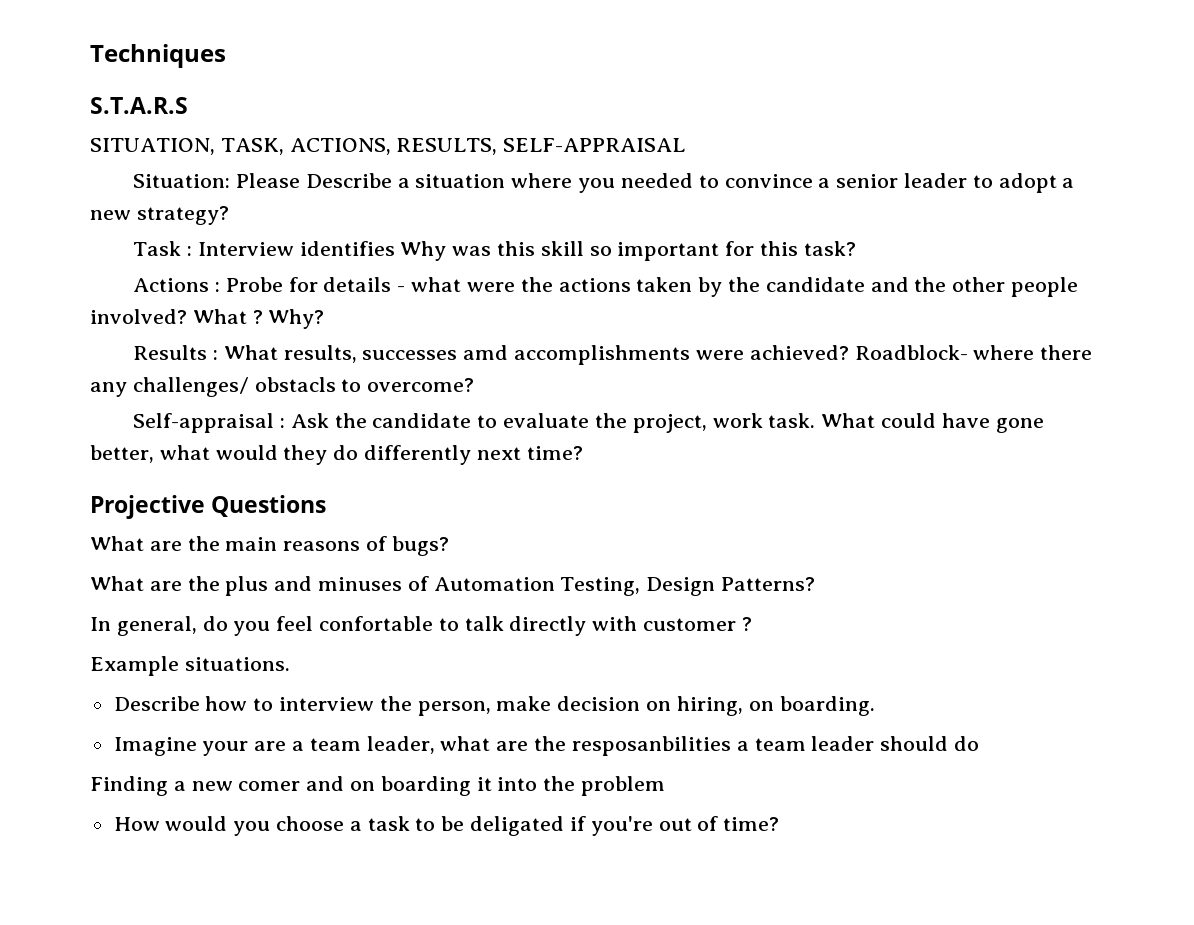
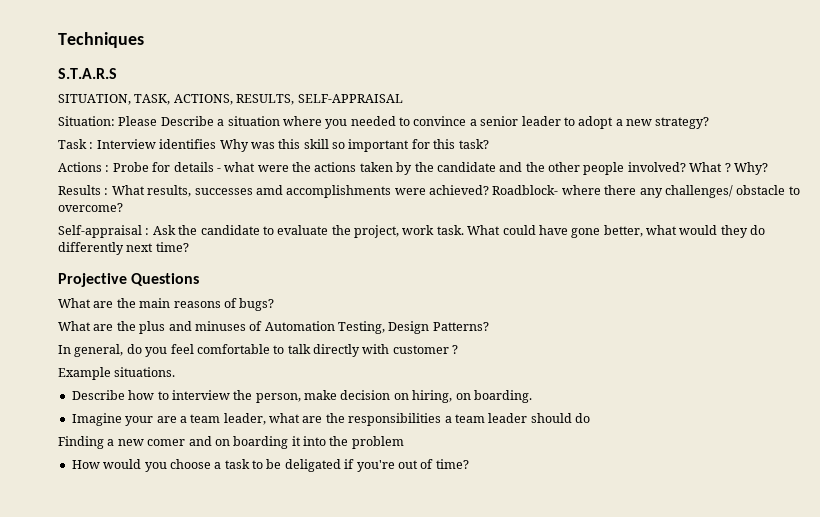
[254,377,336,392] obstacls -> [736,185,786,195] obstacle
[319,616,434,631] confortable -> [196,344,270,354] comfortable
[571,736,731,756] resposanbilities -> [348,413,442,426] responsibilities

